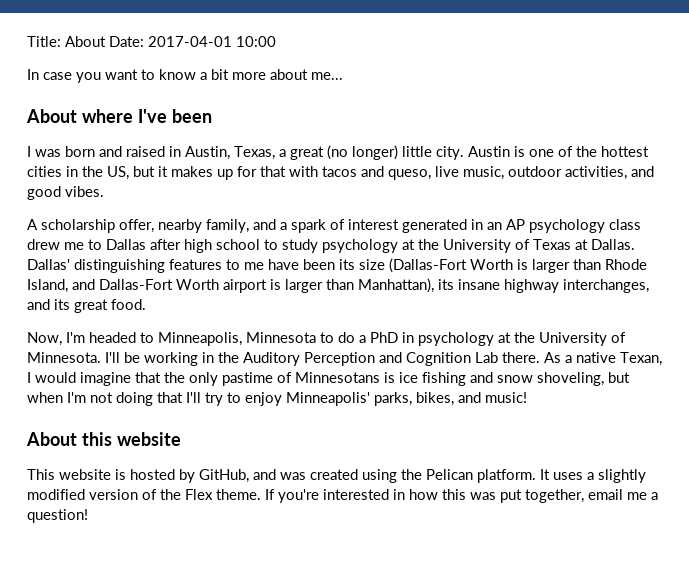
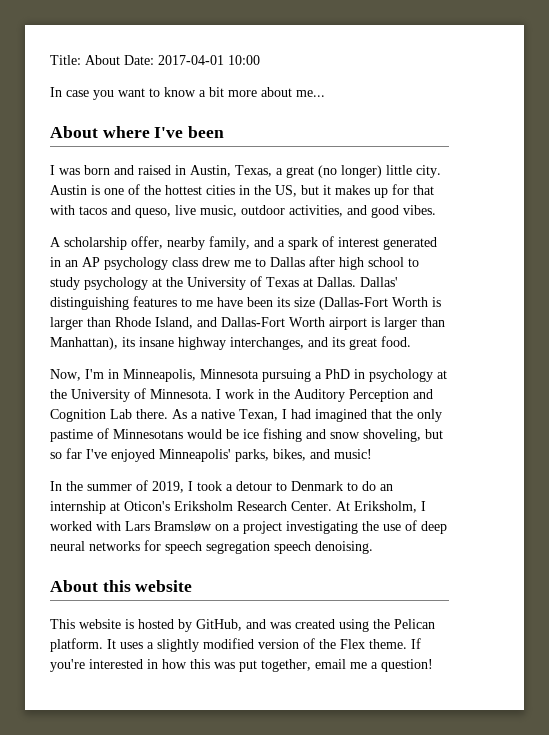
[89,332,355,346] headed to Minneapolis, Minnesota to do -> [108,369,311,382] in Minneapolis, Minnesota pursuing
[105,352,198,366] I'll be working -> [216,389,254,399] I work
[35,372,131,386] would imagine -> [291,409,367,422] had imagined
[384,372,395,383] is -> [187,429,239,439] would be
[27,392,282,406] when I'm not doing that I'll try to enjoy -> [50,448,155,462] so far I've enjoyed
(527, 397) none -> [50,480,393,493] [50,501,426,514] [50,520,447,534] [50,540,373,554] // In the summer of 2019, I took a detour to Denmark to do an internship at Oticon's Eriksholm Research Center. At Eriksholm, I worked with Lars Bramsløw on a project investigating the use of deep neural networks for speech segregation speech denoising.

